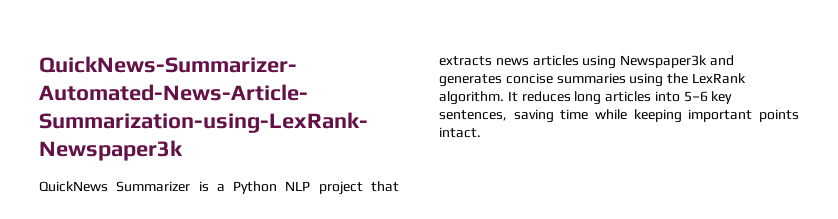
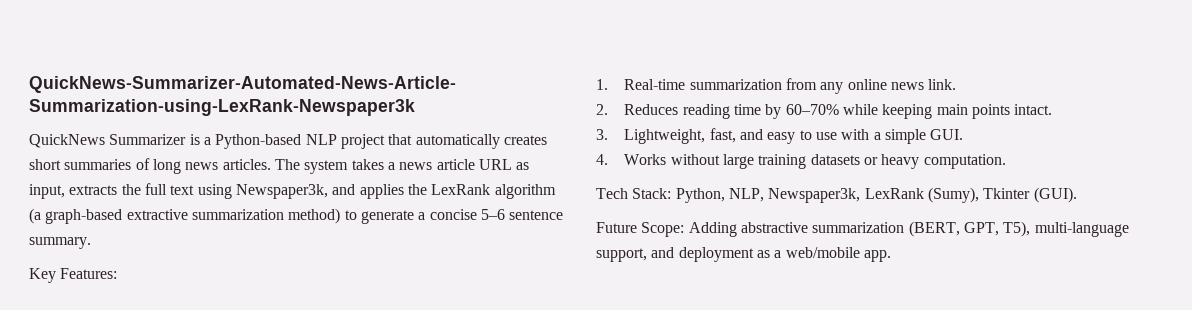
[233,181,278,194] Python -> [215,134,302,149] Python-based
[439,55,734,69] [439,73,746,87] [439,91,733,105] [439,109,589,123] extracts news articles using Newspaper3k and generates concise summaries using the LexRank algorithm. It reduces long articles into 5–6 key sentences, saving time -> [415,134,547,149] [29,158,530,174] [29,183,556,199] [29,208,564,224] [29,237,91,249] [29,268,118,283] [596,78,957,94] [596,104,839,119] automatically creates short summaries of long news articles. The system takes a news article URL as input, extracts the full text using Newspaper3k, and applies the LexRank algorithm (a graph-based extractive summarization method) to generate a concise 5–6 sentence summary. // Key Features: // 1. Real-time summarization from any online news link. // 2. Reduces reading time by 60–70%
[688,109,753,122] important -> [936,104,968,115] main
(481, 132) none -> [596,128,964,144] [596,154,1006,169] [596,187,1077,203] [596,221,1129,237] [596,247,891,262] // 3. Lightweight, fast, and easy to use with a simple GUI. // 4. Works without large training datasets or heavy computation. // Tech Stack: Python, NLP, Newspaper3k, LexRank (Sumy), Tkinter (GUI). // Future Scope: Adding abstractive summarization (BERT, GPT, T5), multi-language support, and deployment as a web/mobile app.

